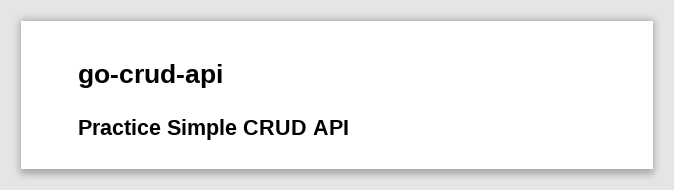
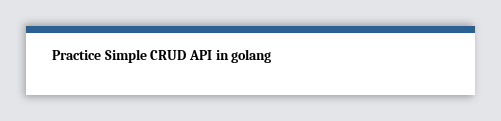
[78,64,223,88] go-crud-api // -> (52, 55) none
(349, 127) none -> [215,49,272,63] in golang

